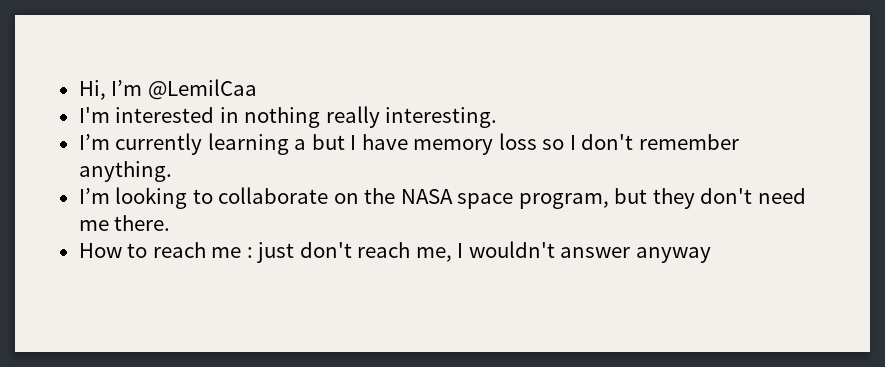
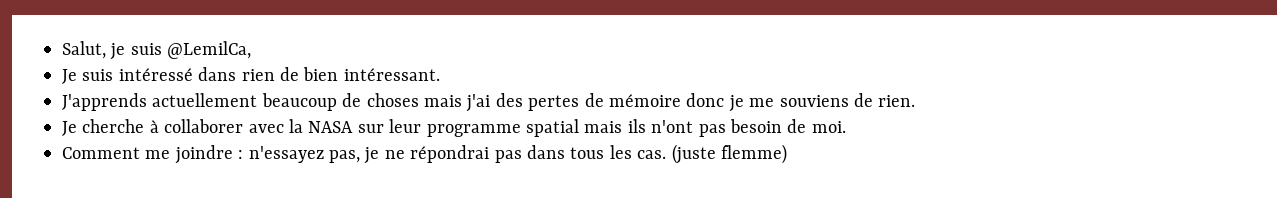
[78,79,257,100] [78,106,498,128] [78,133,739,155] [78,161,172,182] [78,187,806,209] [78,215,171,231] [78,241,711,263] Hi, I’m @LemilCaa // I'm interested in nothing really interesting. // I’m currently learning a but I have memory loss so I don't remember anything. // I’m looking to collaborate on the NASA space program, but they don't need me there. // How to reach me : just don't reach me, I wouldn't answer anyway -> [62,41,252,60] [62,67,440,84] [62,93,916,112] [62,119,846,137] [62,144,787,164] Salut, je suis @LemilCa, // Je suis intéressé dans rien de bien intéressant. // J'apprends actuellement beaucoup de choses mais j'ai des pertes de mémoire donc je me souviens de rien. // Je cherche à collaborer avec la NASA sur leur programme spatial mais ils n'ont pas besoin de moi. // Comment me joindre : n'essayez pas, je ne répondrai pas dans tous les cas. (juste flemme)

